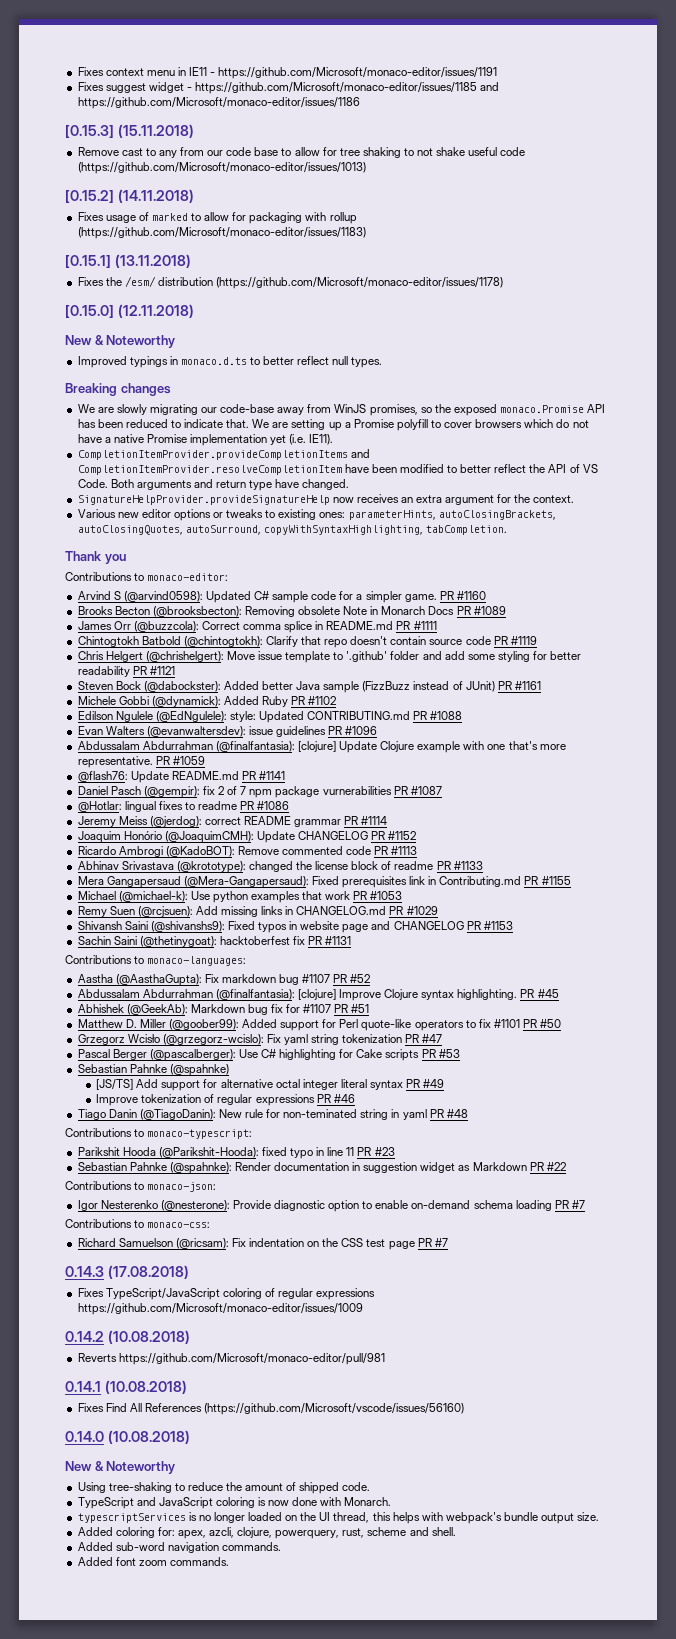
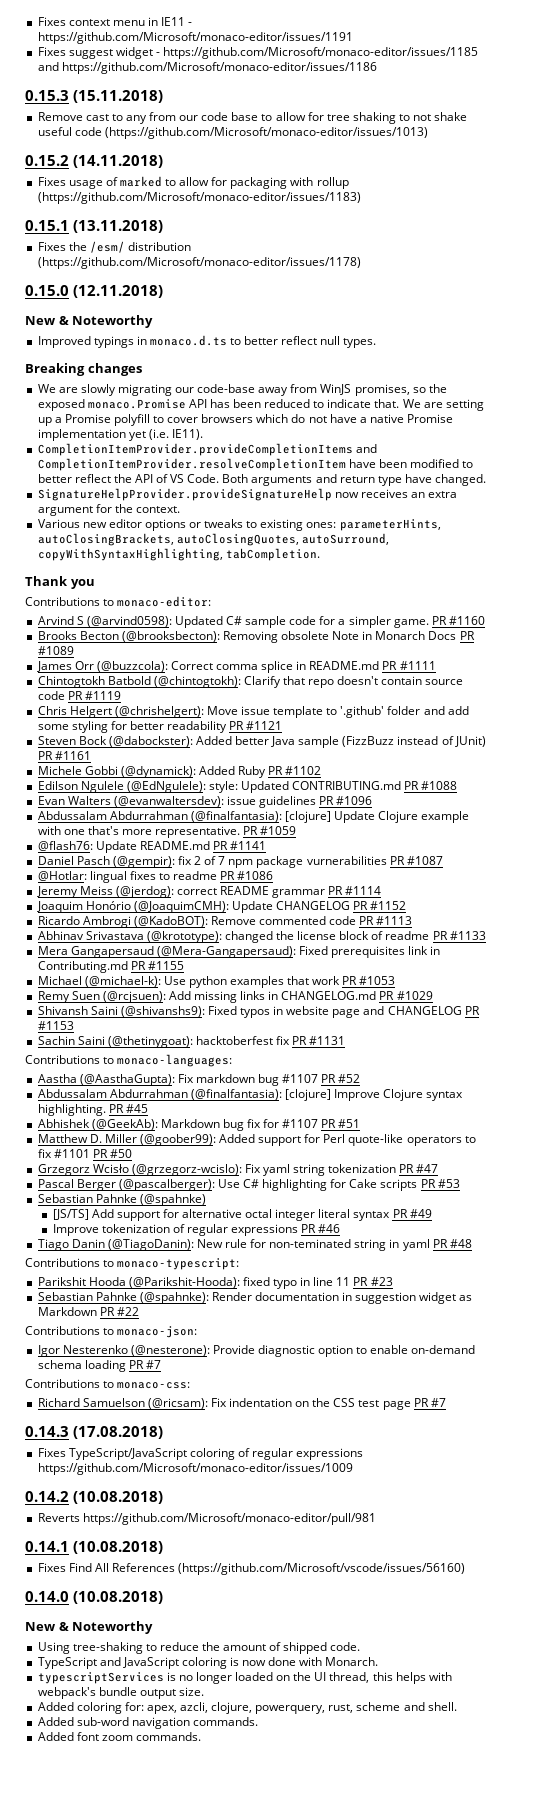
[65,125,114,138] [0.15.3] -> [25,90,69,101] 0.15.3
[65,190,114,203] [0.15.2] -> [25,155,69,166] 0.15.2
[65,255,111,268] [0.15.1] -> [25,220,69,231] 0.15.1
[65,305,114,318] [0.15.0] -> [25,285,69,296] 0.15.0

